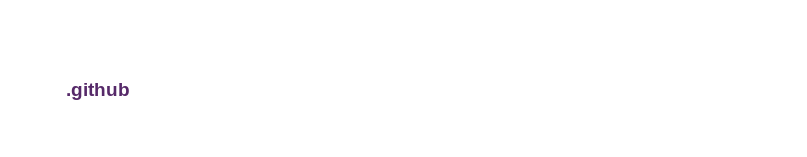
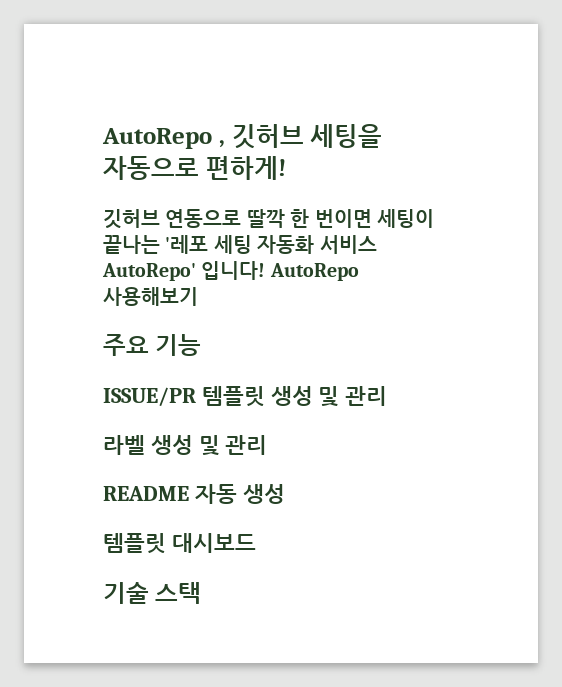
[66,83,130,100] .github -> [102,124,383,149] [103,156,286,180] [103,209,434,229] [103,235,377,254] [102,261,359,281] [103,287,198,306] [103,334,202,356] [103,386,388,407] [103,435,268,456] [103,484,285,504] [103,533,256,554] [103,582,202,604] AutoRepo , 깃허브 세팅을 자동으로 편하게! // 깃허브 연동으로 딸깍 한 번이면 세팅이 끝나는 '레포 세팅 자동화 서비스 AutoRepo' 입니다! AutoRepo 사용해보기 // 주요 기능 // ISSUE/PR 템플릿 생성 및 관리 // 라벨 생성 및 관리 // README 자동 생성 // 템플릿 대시보드 // 기술 스택

